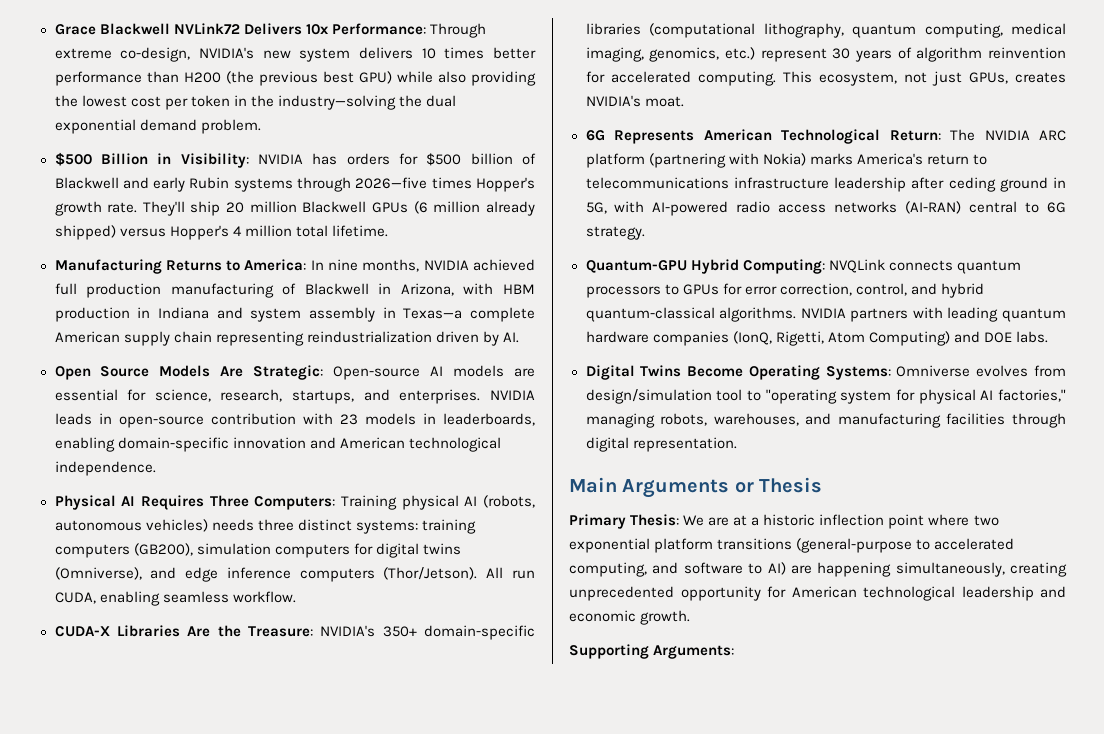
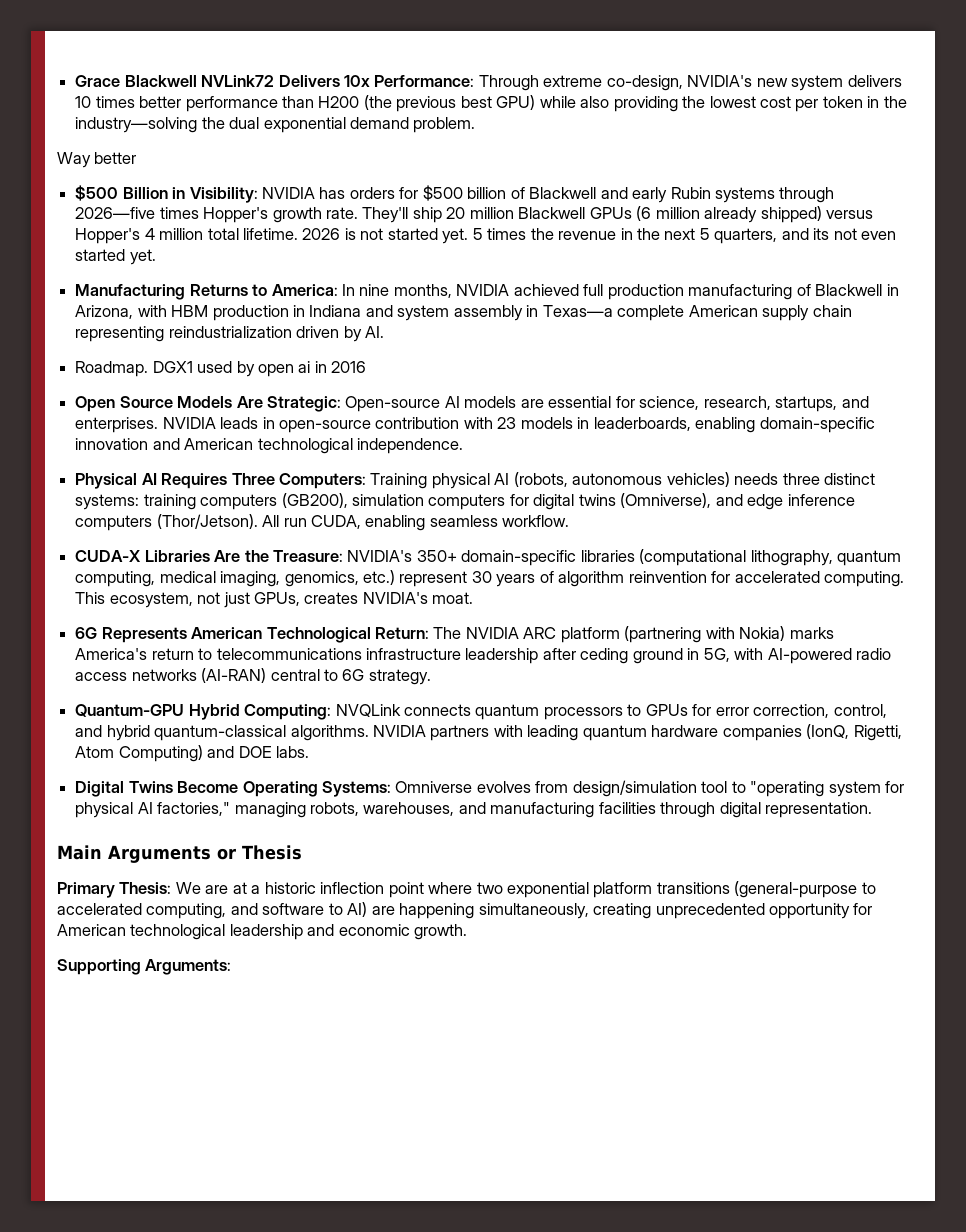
(261, 126) none -> [57,152,137,168] // Way better
(388, 231) none -> [302,228,897,244] [75,249,156,265] 2026 is not started yet. 5 times the revenue in the next 5 quarters, and its not even started yet.
(519, 337) none -> [75,361,367,377] // Roadmap. DGX1 used by open ai in 2016

